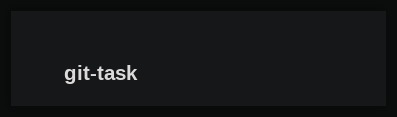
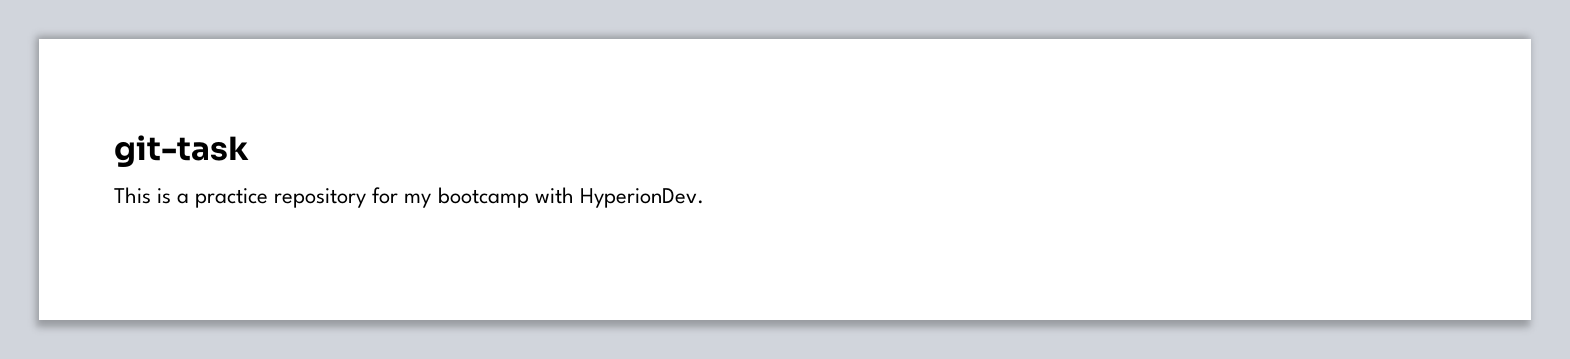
(138, 74) none -> [114,187,704,208] // This is a practice repository for my bootcamp with HyperionDev.

